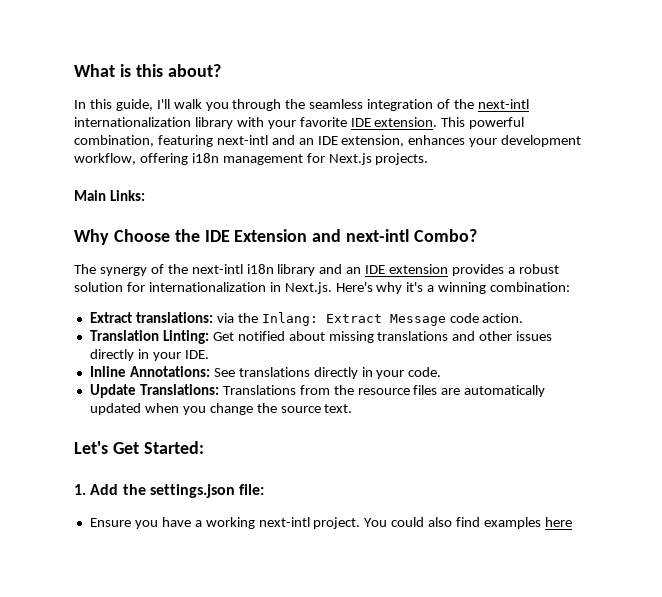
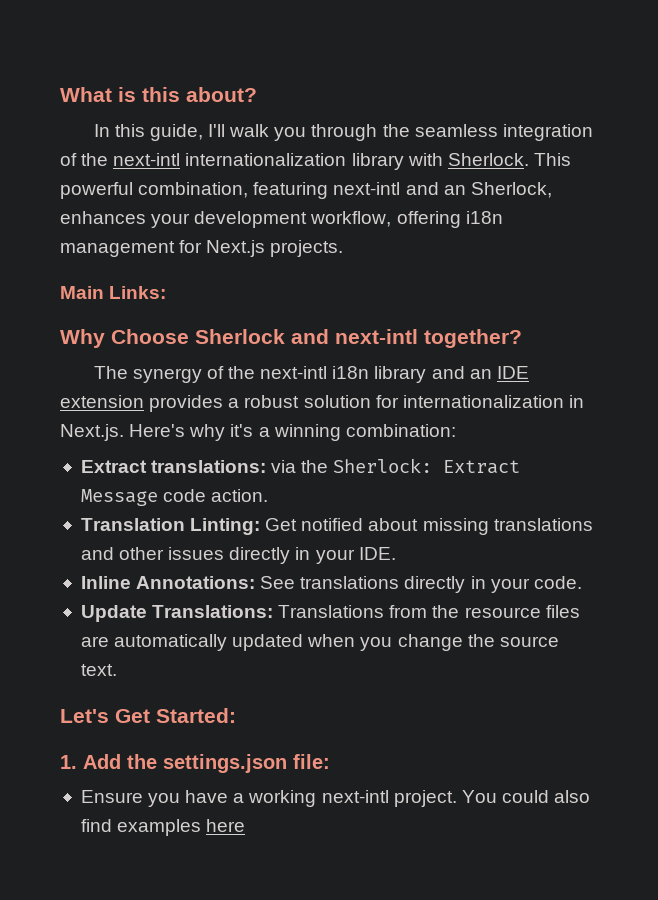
[267,117,438,129] your favorite IDE extension. -> [447,153,529,166] Sherlock.
[317,135,405,147] IDE extension, -> [470,182,552,198] Sherlock,
[174,229,308,242] the IDE Extension -> [195,329,285,344] Sherlock
[414,229,478,242] Combo? -> [424,329,522,348] together?
[261,312,318,326] Inlang: -> [333,458,433,473] Sherlock:

